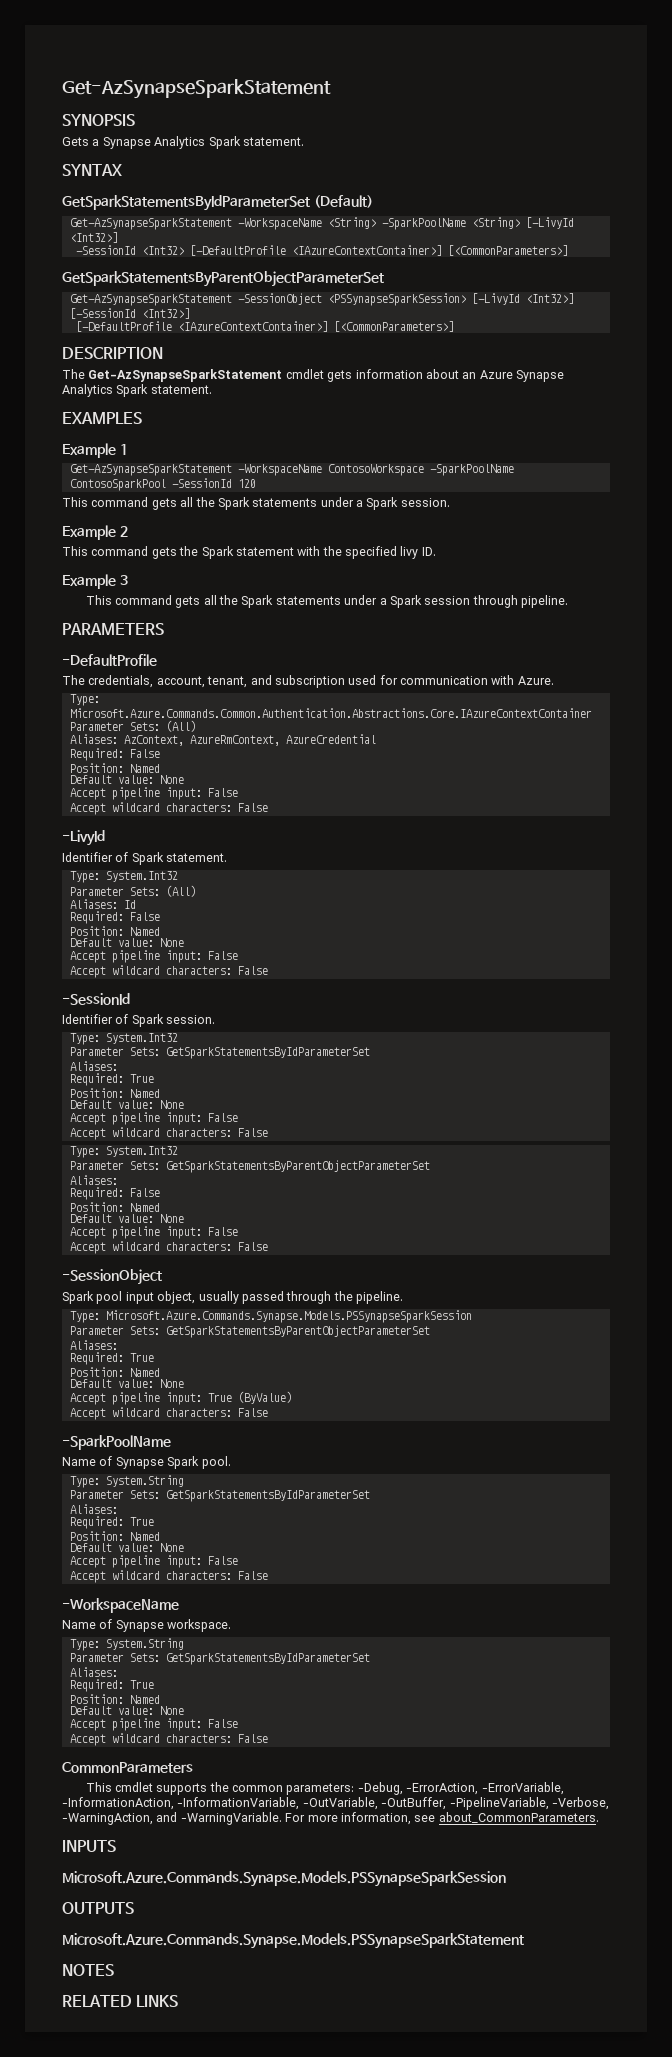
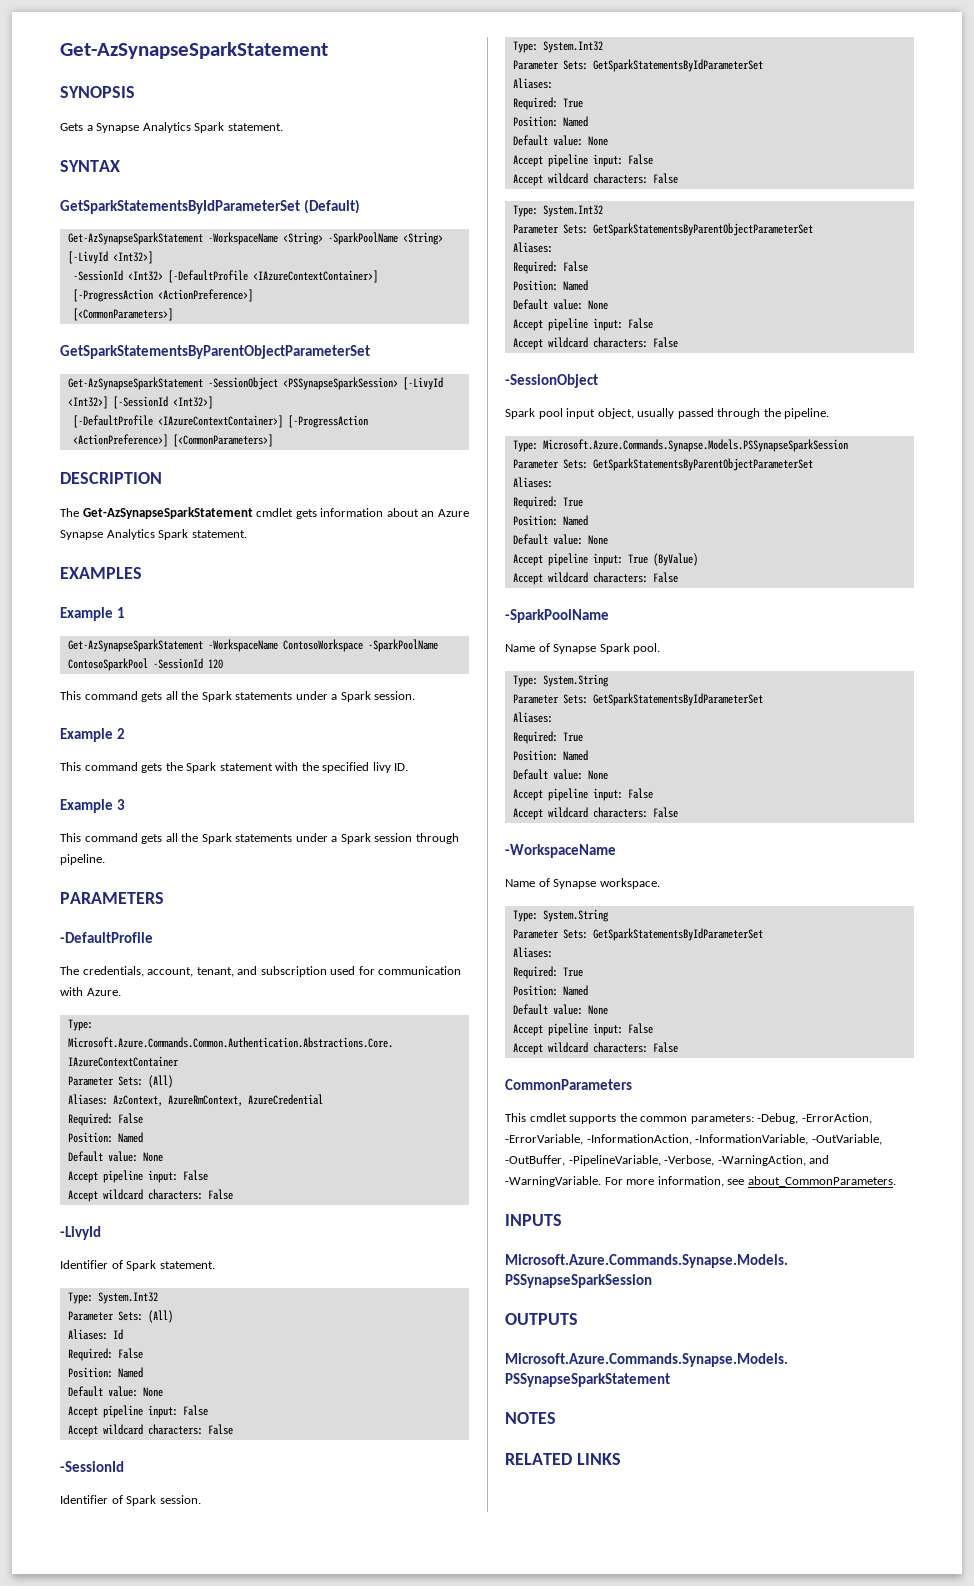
(442, 250) none -> [72,289,253,302] [-ProgressAction <ActionPreference>] //
(328, 326) none -> [287,415,368,428] [72,434,168,447] [-ProgressAction <ActionPreference>]

